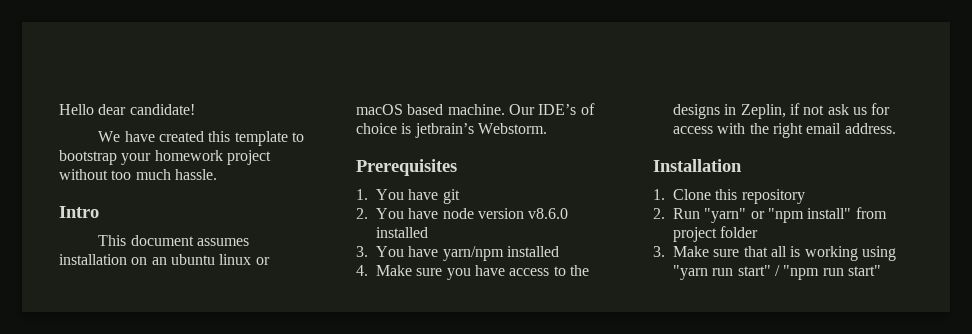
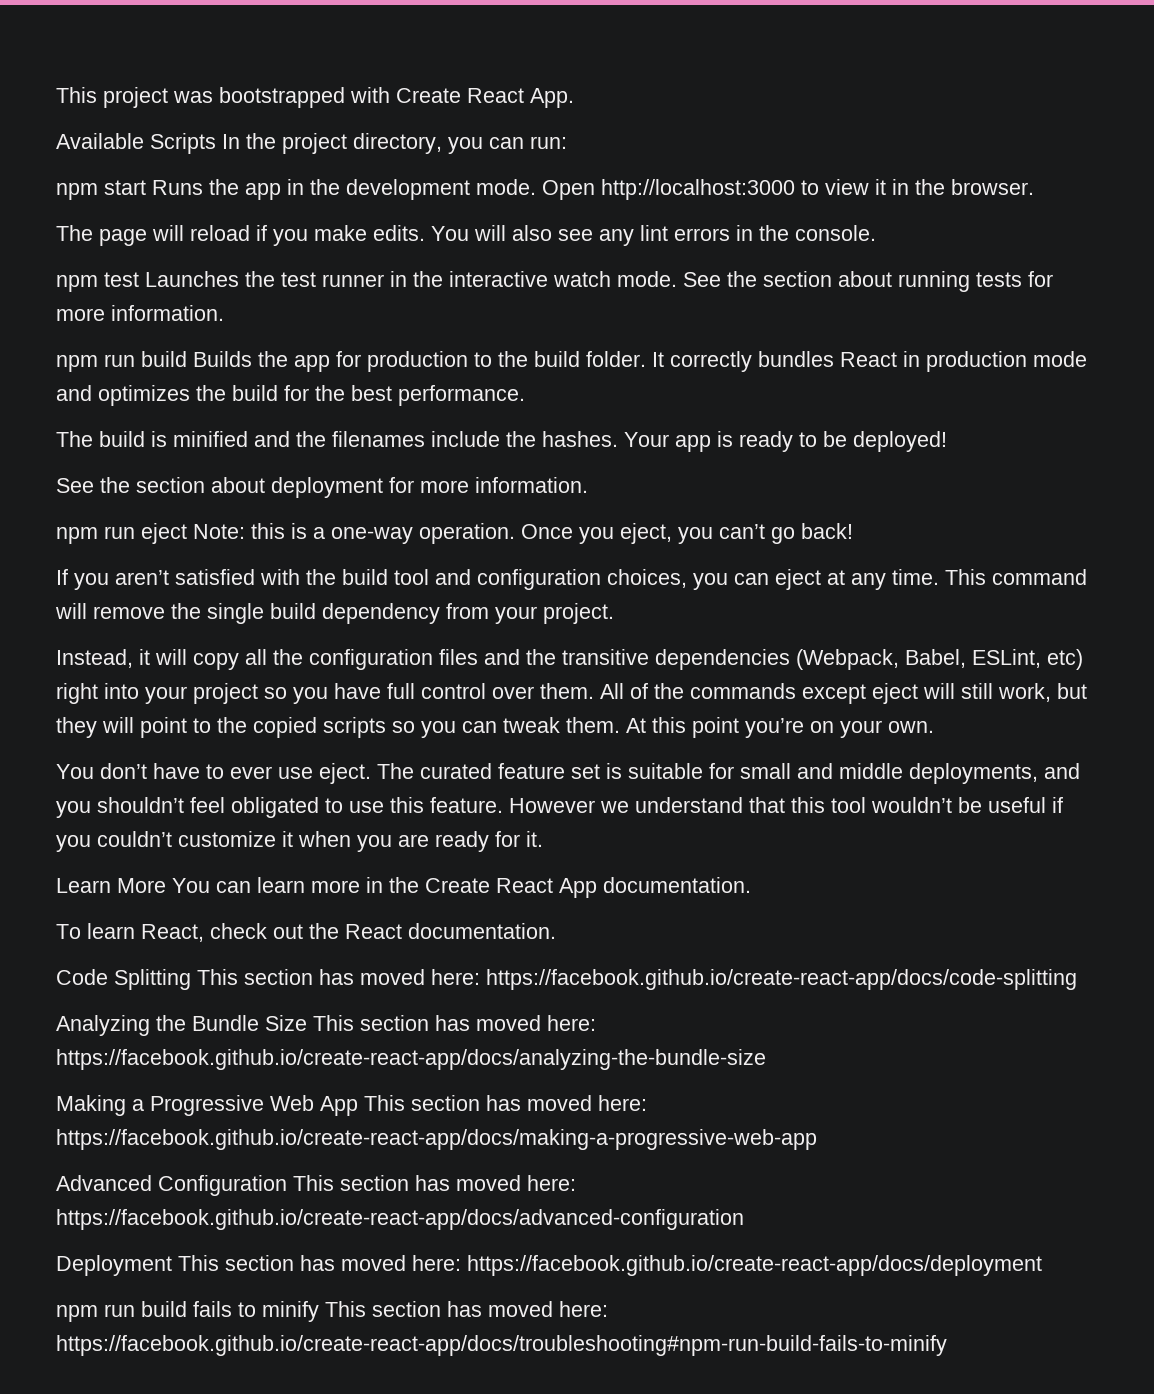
[59,104,195,115] [98,131,304,146] [59,150,271,165] [59,169,217,180] [59,206,99,218] [98,235,249,246] [59,254,270,265] [356,103,595,115] [356,123,547,138] [356,159,457,176] [356,189,460,204] [356,208,569,219] [376,227,429,238] [356,246,560,261] [356,265,590,280] [673,103,891,119] [673,123,896,138] [653,159,742,172] [653,189,805,204] [653,207,887,223] [673,226,759,242] [653,246,897,261] [673,265,882,280] Hello dear candidate! // We have created this template to bootstrap your homework project without too much hassle. // Intro // This document assumes installation on an ubuntu linux or macOS based machine. Our IDE’s of choice is jetbrain’s Webstorm. // Prerequisites // 1. You have git // 2. You have node version v8.6.0 installed // 3. You have yarn/npm installed // 4. Make sure you have access to the designs in Zeplin, if not ask us for access with the right email address. // Installation // 1. Clone this repository // 2. Run "yarn" or "npm install" from project folder // 3. Make sure that all is working using "yarn run start" / "npm run start" -> [56,87,574,108] [56,133,567,154] [56,179,1034,200] [56,225,876,246] [56,271,1053,292] [56,305,224,321] [56,351,1087,372] [56,385,525,406] [56,431,947,452] [56,477,588,498] [56,523,853,544] [56,569,1087,590] [55,603,614,624] [56,649,1083,670] [56,683,1087,704] [56,717,934,738] [56,763,1080,784] [56,797,1063,818] [56,831,543,852] [56,877,751,898] [56,923,556,942] [56,969,1077,990] [56,1015,596,1036] [56,1049,766,1070] [56,1095,647,1116] [56,1129,817,1150] [56,1175,576,1196] [56,1209,744,1230] [56,1255,1042,1276] [56,1301,608,1322] [56,1335,947,1356] This project was bootstrapped with Create React App. // Available Scripts In the project directory, you can run: // npm start Runs the app in the development mode. Open http://localhost:3000 to view it in the browser. // The page will reload if you make edits. You will also see any lint errors in the console. // npm test Launches the test runner in the interactive watch mode. See the section about running tests for more information. // npm run build Builds the app for production to the build folder. It correctly bundles React in production mode and optimizes the build for the best performance. // The build is minified and the filenames include the hashes. Your app is ready to be deployed! // See the section about deployment for more information. // npm run eject Note: this is a one-way operation. Once you eject, you can’t go back! // If you aren’t satisfied with the build tool and configuration choices, you can eject at any time. This command will remove the single build dependency from your project. // Instead, it will copy all the configuration files and the transitive dependencies (Webpack, Babel, ESLint, etc) right into your project so you have full control over them. All of the commands except eject will still work, but they will point to the copied scripts so you can tweak them. At this point you’re on your own. // You don’t have to ever use eject. The curated feature set is suitable for small and middle deployments, and you shouldn’t feel obligated to use this feature. However we understand that this tool wouldn’t be useful if you couldn’t customize it when you are ready for it. // Learn More You can learn more in the Create React App documentation. // To learn React, check out the React documentation. // Code Splitting This section has moved here: https://facebook.github.io/create-react-app/docs/code-splitting // Analyzing the Bundle Size This section has moved here: https://facebook.github.io/create-react-app/docs/analyzing-the-bundle-size // Making a Progressive Web App This section has moved here: https://facebook.github.io/create-react-app/docs/making-a-progressive-web-app // Advanced Configuration This section has moved here: https://facebook.github.io/create-react-app/docs/advanced-configuration // Deployment This section has moved here: https://facebook.github.io/create-react-app/docs/deployment // npm run build fails to minify This section has moved here: https://facebook.github.io/create-react-app/docs/troubleshooting#npm-run-build-fails-to-minify

